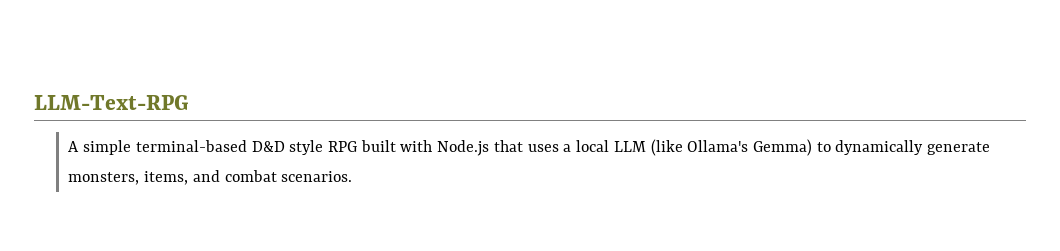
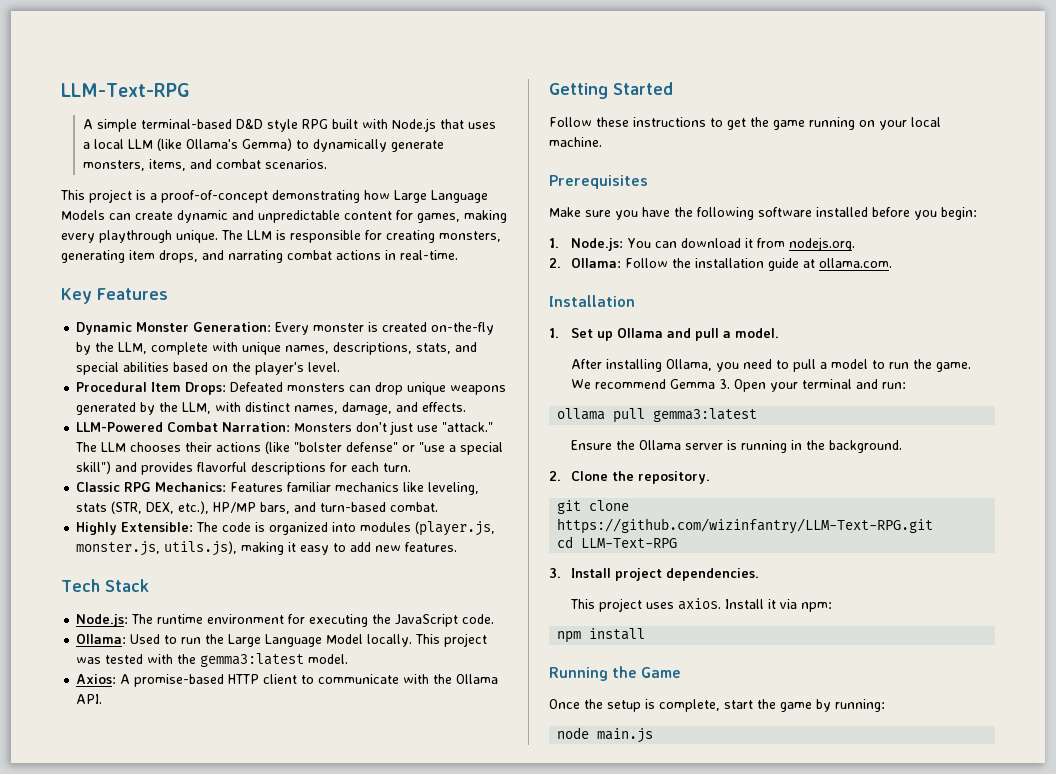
(353, 176) none -> [60,189,488,203] [61,210,507,223] [61,230,501,243] [61,250,458,263] [61,288,168,304] [76,322,495,335] [76,342,478,355] [76,362,341,375] [76,382,507,395] [76,402,467,415] [76,421,494,435] [75,441,504,455] [76,461,412,475] [76,482,480,495] [76,501,439,514] [76,521,496,536] [76,541,458,556] [61,579,149,592] [76,614,495,627] [76,633,488,647] [76,653,349,667] [76,674,499,687] [76,694,103,704] [549,82,673,99] [549,117,941,130] [549,137,602,147] [549,175,648,189] [549,207,977,220] [549,237,856,251] [549,258,893,271] [549,295,635,307] [549,328,780,341] [571,359,972,372] [571,379,907,392] [557,408,758,423] [571,440,903,453] [549,471,711,484] [557,500,630,514] [557,518,934,534] [557,536,678,548] [549,568,760,581] [570,598,833,612] [557,628,646,643] [549,666,682,681] [549,699,885,712] [557,727,654,743] // This project is a proof-of-concept demonstrating how Large Language Models can create dynamic and unpredictable content for games, making every playthrough unique. The LLM is responsible for creating monsters, generating item drops, and narrating combat actions in real-time. // Key Features // Dynamic Monster Generation: Every monster is created on-the-fly by the LLM, complete with unique names, descriptions, stats, and special abilities based on the player's level. // Procedural Item Drops: Defeated monsters can drop unique weapons generated by the LLM, with distinct names, damage, and effects. // LLM-Powered Combat Narration: Monsters don't just use "attack." The LLM chooses their actions (like "bolster defense" or "use a special skill") and provides flavorful descriptions for each turn. // Classic RPG Mechanics: Features familiar mechanics like leveling, stats (STR, DEX, etc.), HP/MP bars, and turn-based combat. // Highly Extensible: The code is organized into modules (player.js, monster.js, utils.js), making it easy to add new features. // Tech Stack // Node.js: The runtime environment for executing the JavaScript code. // Ollama: Used to run the Large Language Model locally. This project was tested with the gemma3:latest model. // Axios: A promise-based HTTP client to communicate with the Ollama API. // Getting Started // Follow these instructions to get the game running on your local machine. // Prerequisites // Make sure you have the following software installed before you begin: // 1. Node.js: You can download it from nodejs.org. // 2. Ollama: Follow the installation guide at ollama.com. // Installation // 1. Set up Ollama and pull a model. // After installing Ollama, you need to pull a model to run the game. We recommend Gemma 3. Open your terminal and run: // ollama pull gemma3:latest // Ensure the Ollama server is running in the background. // 2. Clone the repository. // git clone https://github.com/wizinfantry/LLM-Text-RPG.git // cd LLM-Text-RPG // 3. Install project dependencies. // This project uses axios. Install it via npm: // npm install // Running the Game // Once the setup is complete, start the game by running: // node main.js

